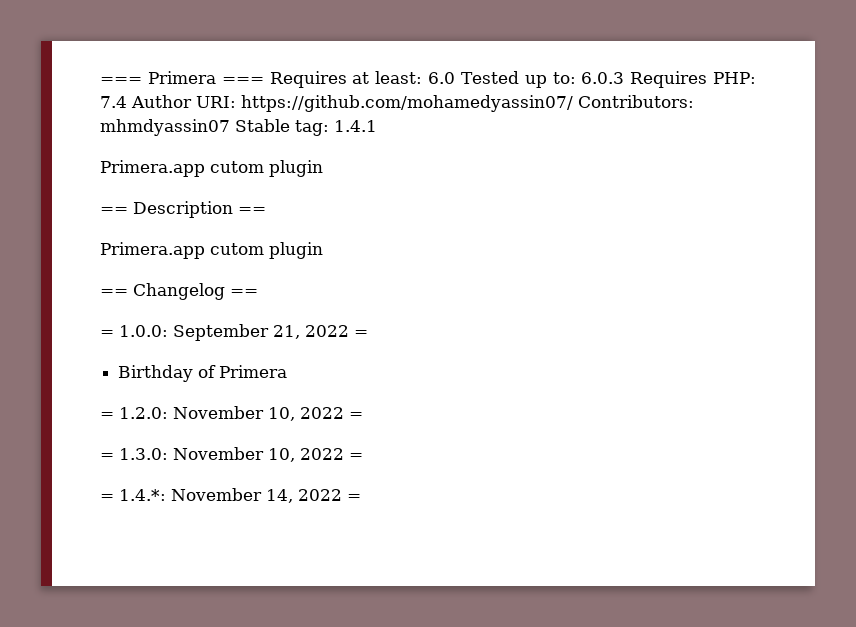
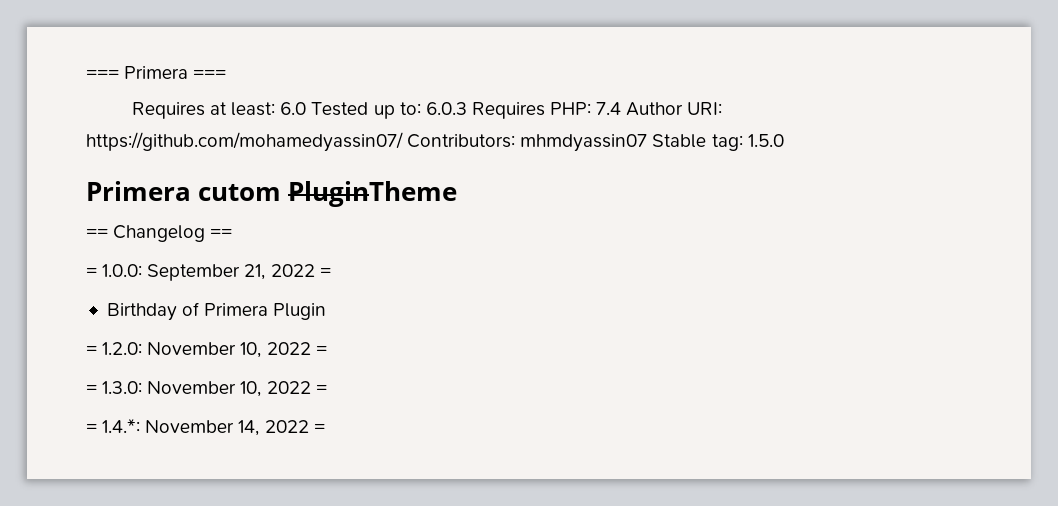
(264, 80) none -> (227, 74) //
[334,120,377,132] [100,160,323,177] [100,201,266,218] [100,242,323,259] 1.4.1 // Primera.app cutom plugin // == Description == // Primera.app cutom plugin -> [747,134,784,147] [86,181,457,207] 1.5.0 // Primera cutom PluginTheme
(288, 371) none -> [273,303,327,320] Plugin

